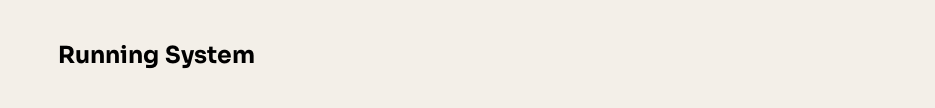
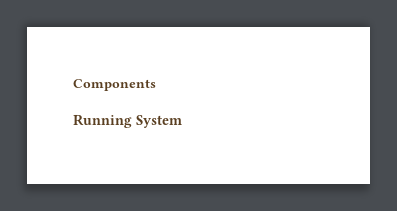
(58, 56) none -> [73,79,156,91] Components //

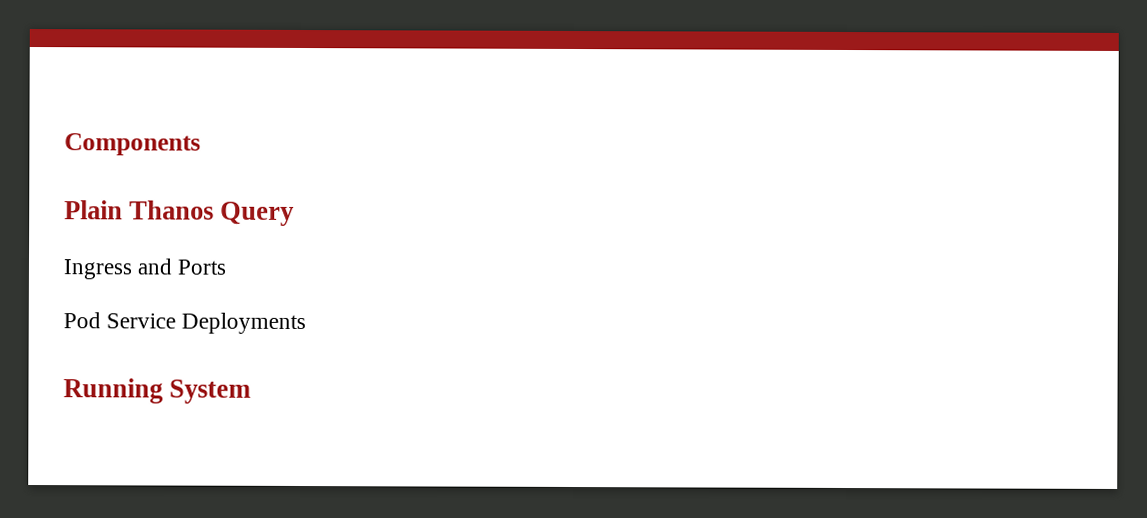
(156, 85) none -> [64,200,295,226] [63,258,227,280] [63,312,307,335] // Plain Thanos Query // Ingress and Ports // Pod Service Deployments

